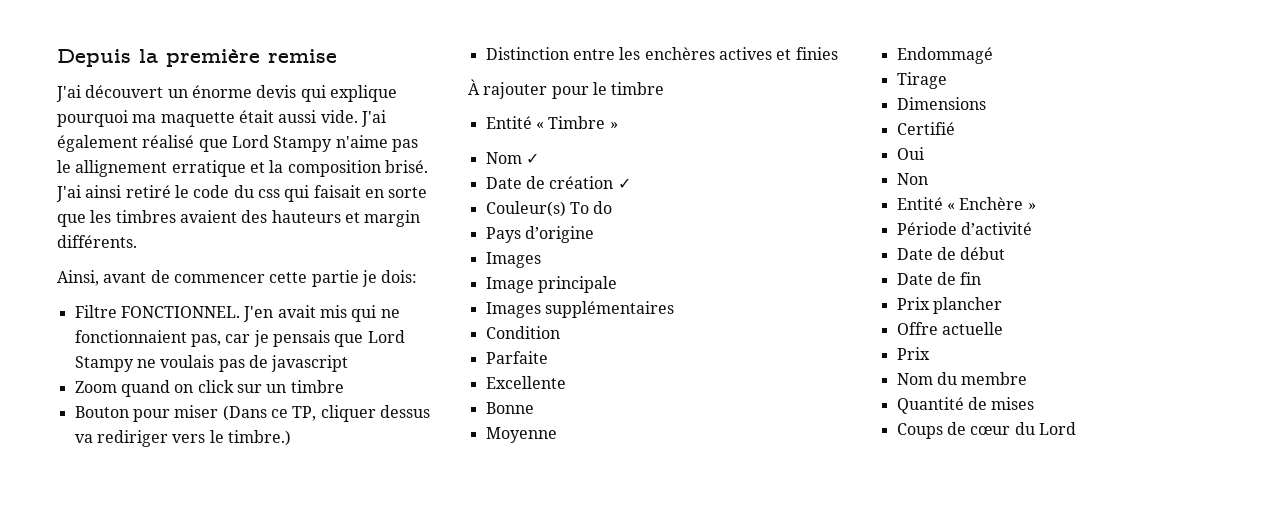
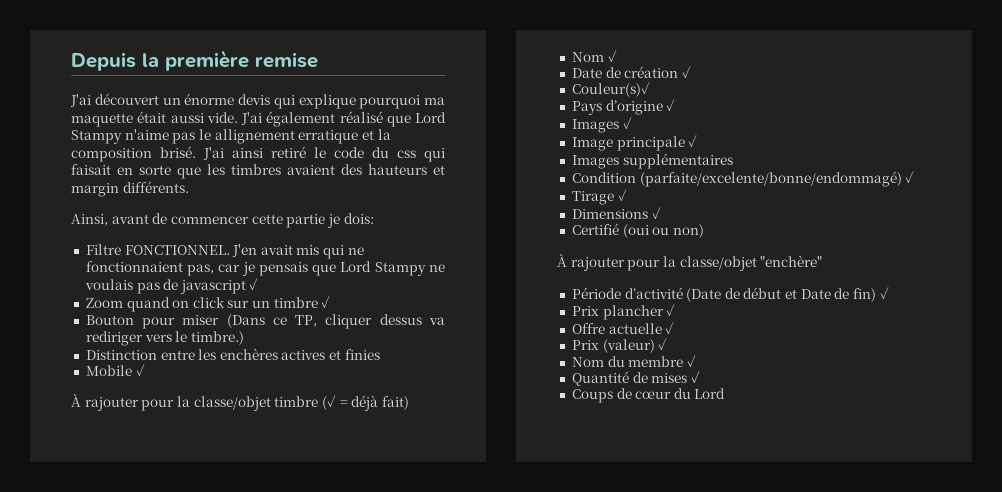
(349, 363) none -> [249,278,259,290] ✓
(344, 386) none -> [321,296,331,308] ✓
[468,79,665,99] [485,116,618,129] // À rajouter pour le timbre // Entité « Timbre » -> [85,364,145,376] [71,394,409,411] // Mobile ✓ // À rajouter pour la classe/objet timbre (✓ = déjà fait)
[485,201,613,217] Couleur(s) To do -> [571,82,650,97] Couleur(s)✓
[485,252,541,268] // Images -> [666,99,676,111] [571,117,632,133] ✓ // Images ✓
(617, 284) none -> [688,135,698,147] ✓
[485,351,548,364] [485,376,566,389] [485,402,534,414] [485,427,557,443] [896,47,993,64] // Parfaite // Excellente // Bonne // Moyenne // Endommagé -> [639,171,915,187] (parfaite/excelente/bonne/endommagé) ✓
(947, 80) none -> [617,189,627,201] ✓
(986, 103) none -> [651,207,661,219] ✓
[896,147,924,160] [896,173,928,185] [896,197,1036,210] [896,222,1032,235] [896,247,1006,260] [896,272,982,285] // Oui // Non // Entité « Enchère » // Période d’activité // Date de début // Date de fin -> [622,224,704,238] [557,254,823,271] [571,287,889,302] (oui ou non) // À rajouter pour la classe/objet "enchère" // Période d’activité (Date de début et Date de fin) ✓
(1002, 305) none -> [666,304,676,316] ✓
[896,347,930,360] // Prix -> [665,322,675,334] [571,338,668,353] ✓ // Prix (valeur) ✓
(1028, 378) none -> [686,355,696,367] ✓
(1035, 403) none -> [690,371,700,383] ✓

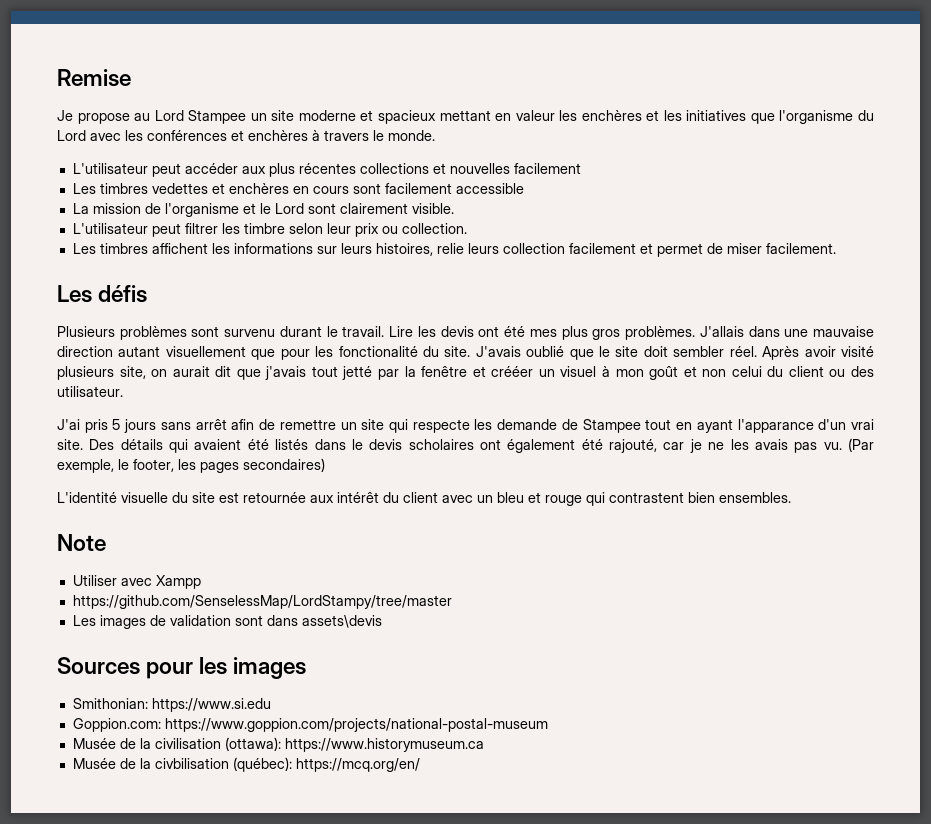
[71,50,318,71] [70,93,445,109] [71,111,446,127] [71,129,391,144] [71,146,445,162] [71,164,445,179] [71,181,189,197] [71,213,374,228] [85,244,364,259] [85,261,445,276] [84,278,259,294] [85,296,331,312] [85,314,445,329] [85,331,244,346] [85,348,380,360] [85,364,145,376] [71,394,409,411] [571,50,617,62] [571,66,691,78] [571,82,650,97] [571,99,676,115] [571,117,632,133] [571,135,698,151] [571,153,733,169] [571,171,915,187] [571,189,627,205] [571,207,661,219] [571,223,704,238] [557,254,823,271] [571,287,889,302] [571,304,676,320] [571,322,675,334] [571,338,668,353] [571,355,696,367] [571,371,700,386] [571,388,726,403] Depuis la première remise // J'ai découvert un énorme devis qui explique pourquoi ma maquette était aussi vide. J'ai également réalisé que Lord Stampy n'aime pas le allignement erratique et la composition brisé. J'ai ainsi retiré le code du css qui faisait en sorte que les timbres avaient des hauteurs et margin différents. // Ainsi, avant de commencer cette partie je dois: // Filtre FONCTIONNEL. J'en avait mis qui ne fonctionnaient pas, car je pensais que Lord Stampy ne voulais pas de javascript ✓ // Zoom quand on click sur un timbre ✓ // Bouton pour miser (Dans ce TP, cliquer dessus va rediriger vers le timbre.) // Distinction entre les enchères actives et finies // Mobile ✓ // À rajouter pour la classe/objet timbre (✓ = déjà fait) // Nom ✓ // Date de création ✓ // Couleur(s)✓ // Pays d’origine ✓ // Images ✓ // Image principale ✓ // Images supplémentaires // Condition (parfaite/excelente/bonne/endommagé) ✓ // Tirage ✓ // Dimensions ✓ // Certifié (oui ou non) // À rajouter pour la classe/objet "enchère" // Période d’activité (Date de début et Date de fin) ✓ // Prix plancher ✓ // Offre actuelle ✓ // Prix (valeur) ✓ // Nom du membre ✓ // Quantité de mises ✓ // Coups de cœur du Lord -> [57,69,131,87] [57,110,874,124] [57,130,435,141] [72,163,581,177] [72,183,524,194] [72,203,454,217] [72,223,467,237] [72,243,836,257] [57,285,148,303] [57,326,874,340] [57,346,875,360] [57,366,874,380] [57,386,123,397] [57,419,875,433] [57,438,875,453] [57,458,325,473] [57,492,791,506] [57,534,106,551] [72,575,201,589] [72,595,452,609] [72,615,382,629] [57,657,307,679] [72,698,271,712] [72,718,548,732] [72,737,484,752] [72,757,420,772] Remise // Je propose au Lord Stampee un site moderne et spacieux mettant en valeur les enchères et les initiatives que l'organisme du Lord avec les conférences et enchères à travers le monde. // L'utilisateur peut accéder aux plus récentes collections et nouvelles facilement // Les timbres vedettes et enchères en cours sont facilement accessible // La mission de l'organisme et le Lord sont clairement visible. // L'utilisateur peut filtrer les timbre selon leur prix ou collection. // Les timbres affichent les informations sur leurs histoires, relie leurs collection facilement et permet de miser facilement. // Les défis // Plusieurs problèmes sont survenu durant le travail. Lire les devis ont été mes plus gros problèmes. J'allais dans une mauvaise direction autant visuellement que pour les fonctionalité du site. J'avais oublié que le site doit sembler réel. Après avoir visité plusieurs site, on aurait dit que j'avais tout jetté par la fenêtre et crééer un visuel à mon goût et non celui du client ou des utilisateur. // J'ai pris 5 jours sans arrêt afin de remettre un site qui respecte les demande de Stampee tout en ayant l'apparance d'un vrai site. Des détails qui avaient été listés dans le devis scholaires ont également été rajouté, car je ne les avais pas vu. (Par exemple, le footer, les pages secondaires) // L'identité visuelle du site est retournée aux intérêt du client avec un bleu et rouge qui contrastent bien ensembles. // Note // Utiliser avec Xampp // https://github.com/SenselessMap/LordStampy/tree/master // Les images de validation sont dans assets\devis // Sources pour les images // Smithonian: https://www.si.edu // Goppion.com: https://www.goppion.com/projects/national-postal-museum // Musée de la civilisation (ottawa): https://www.historymuseum.ca // Musée de la civbilisation (québec): https://mcq.org/en/

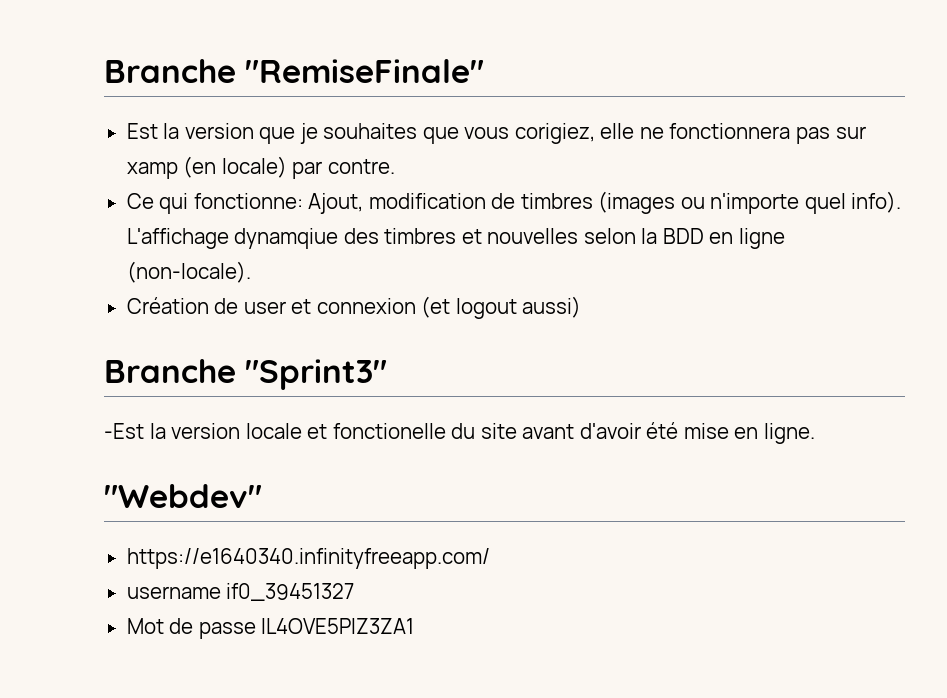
[57,69,131,87] [57,110,874,124] [57,130,435,141] [72,163,581,177] [72,183,524,194] [72,203,454,217] [72,223,467,237] [72,243,836,257] [57,285,148,303] [57,326,874,340] [57,346,875,360] [57,366,874,380] [57,386,123,397] [57,419,875,433] [57,438,875,453] [57,458,325,473] [57,492,791,506] [57,534,106,551] [72,575,201,589] [72,595,452,609] [72,615,382,629] [57,657,307,679] [72,698,271,712] [72,718,548,732] [72,737,484,752] [72,757,420,772] Remise // Je propose au Lord Stampee un site moderne et spacieux mettant en valeur les enchères et les initiatives que l'organisme du Lord avec les conférences et enchères à travers le monde. // L'utilisateur peut accéder aux plus récentes collections et nouvelles facilement // Les timbres vedettes et enchères en cours sont facilement accessible // La mission de l'organisme et le Lord sont clairement visible. // L'utilisateur peut filtrer les timbre selon leur prix ou collection. // Les timbres affichent les informations sur leurs histoires, relie leurs collection facilement et permet de miser facilement. // Les défis // Plusieurs problèmes sont survenu durant le travail. Lire les devis ont été mes plus gros problèmes. J'allais dans une mauvaise direction autant visuellement que pour les fonctionalité du site. J'avais oublié que le site doit sembler réel. Après avoir visité plusieurs site, on aurait dit que j'avais tout jetté par la fenêtre et crééer un visuel à mon goût et non celui du client ou des utilisateur. // J'ai pris 5 jours sans arrêt afin de remettre un site qui respecte les demande de Stampee tout en ayant l'apparance d'un vrai site. Des détails qui avaient été listés dans le devis scholaires ont également été rajouté, car je ne les avais pas vu. (Par exemple, le footer, les pages secondaires) // L'identité visuelle du site est retournée aux intérêt du client avec un bleu et rouge qui contrastent bien ensembles. // Note // Utiliser avec Xampp // https://github.com/SenselessMap/LordStampy/tree/master // Les images de validation sont dans assets\devis // Sources pour les images // Smithonian: https://www.si.edu // Goppion.com: https://www.goppion.com/projects/national-postal-museum // Musée de la civilisation (ottawa): https://www.historymuseum.ca // Musée de la civbilisation (québec): https://mcq.org/en/ -> [104,59,484,83] [126,123,866,144] [126,156,395,179] [126,191,902,214] [126,228,785,249] [126,261,251,283] [126,296,582,319] [104,359,387,390] [104,422,815,444] [104,484,262,508] [126,548,490,569] [126,583,355,601] [126,618,415,639] Branche "RemiseFinale" // Est la version que je souhaites que vous corigiez, elle ne fonctionnera pas sur xamp (en locale) par contre. // Ce qui fonctionne: Ajout, modification de timbres (images ou n'importe quel info). L'affichage dynamqiue des timbres et nouvelles selon la BDD en ligne (non-locale). // Création de user et connexion (et logout aussi) // Branche "Sprint3" // -Est la version locale et fonctionelle du site avant d'avoir été mise en ligne. // "Webdev" // https://e1640340.infinityfreeapp.com/ // username if0_39451327 // Mot de passe IL4OVE5PIZ3ZA1

